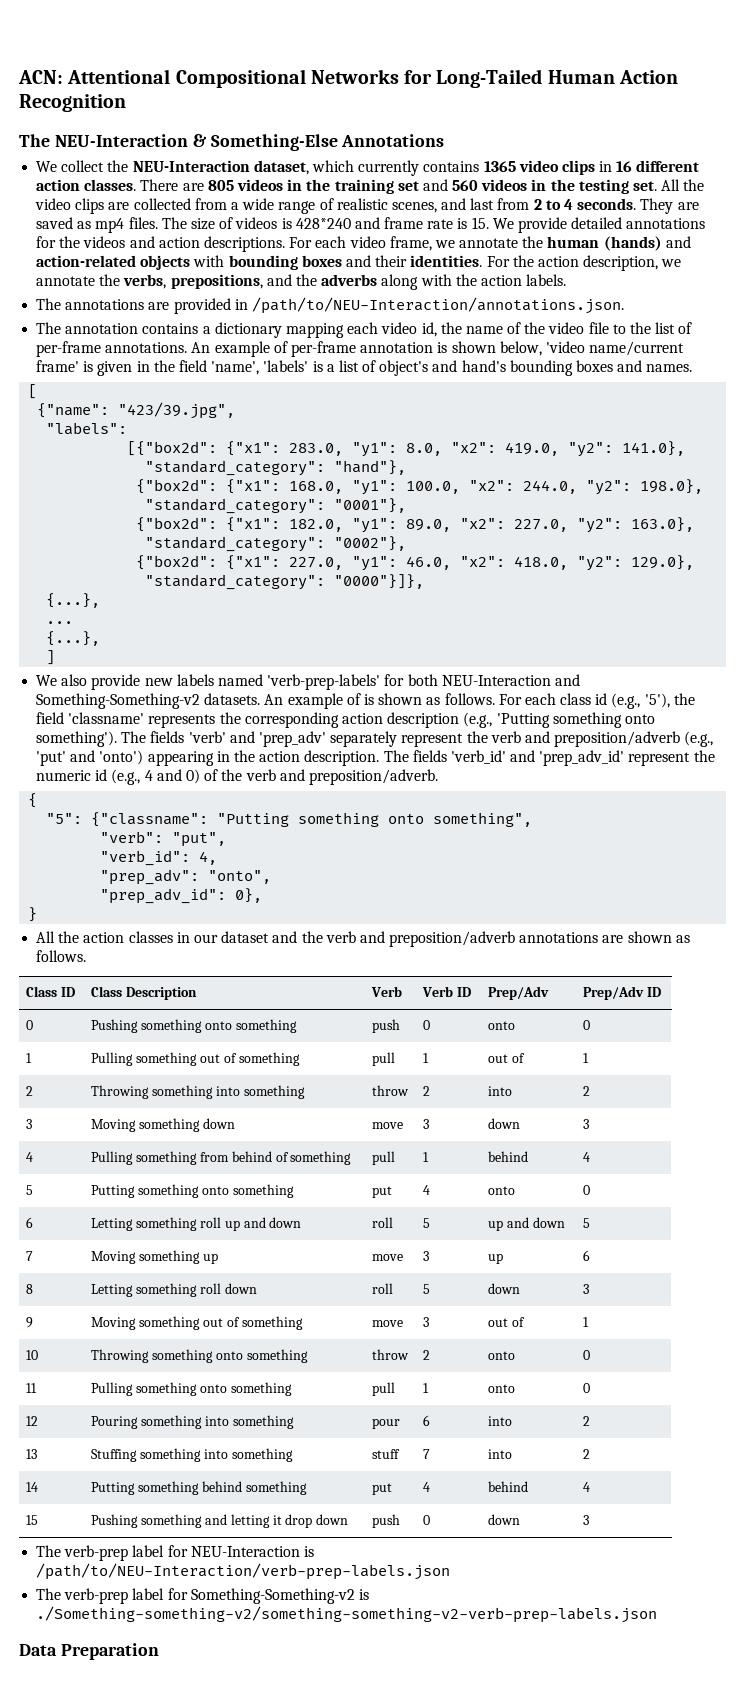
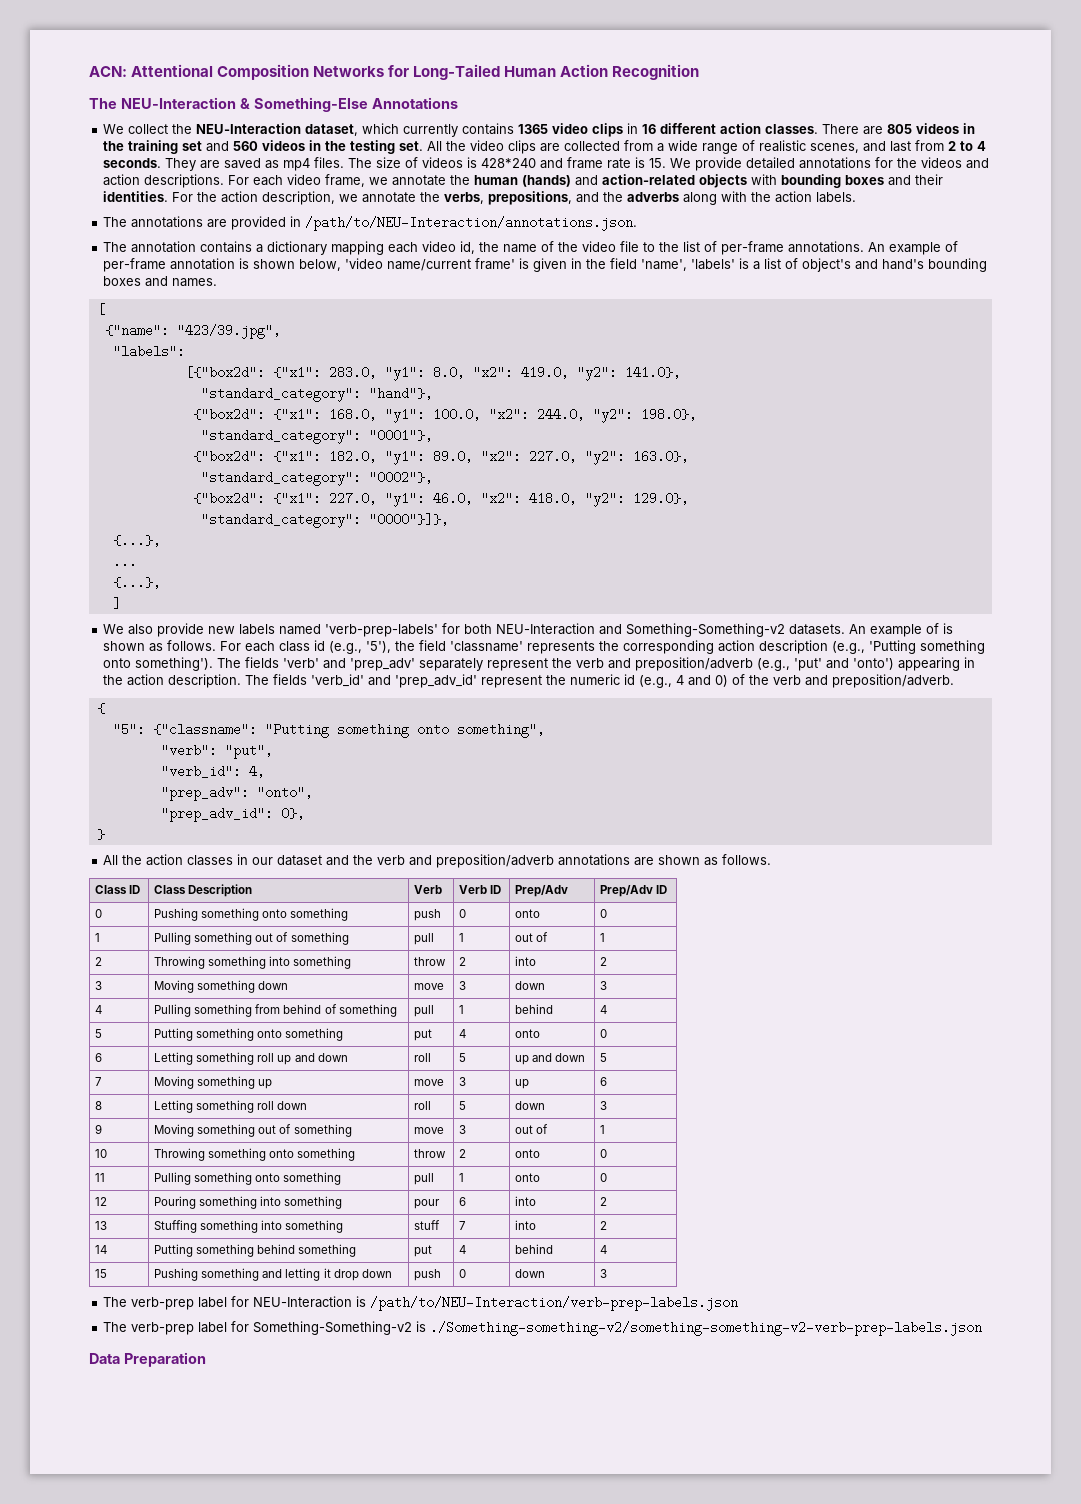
[175,69,306,88] Compositional -> [217,64,310,80] Composition

